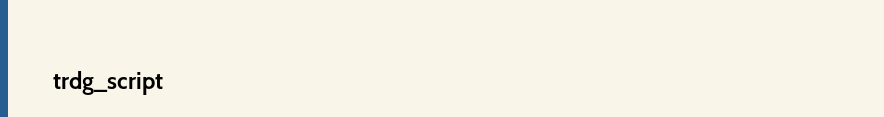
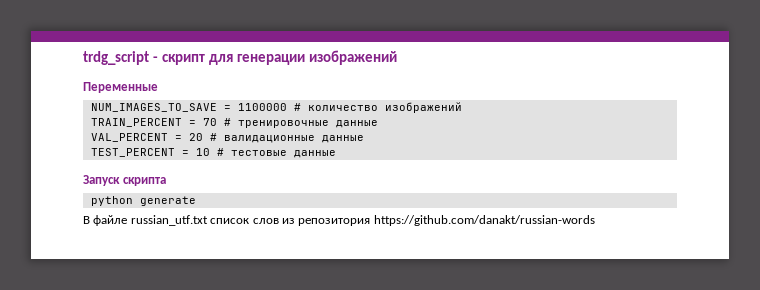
(163, 83) none -> [152,50,397,65] [83,82,158,93] [90,102,462,113] [90,118,378,128] [90,133,364,143] [90,148,336,158] [83,175,166,186] [90,196,196,206] [83,215,595,226] - скрипт для генерации изображений // Переменные // NUM_IMAGES_TO_SAVE = 1100000 # количество изображений // TRAIN_PERCENT = 70 # тренировочные данные // VAL_PERCENT = 20 # валидационные данные // TEST_PERCENT = 10 # тестовые данные // Запуск скрипта // python generate // В файле russian_utf.txt список слов из репозитория https://github.com/danakt/russian-words

